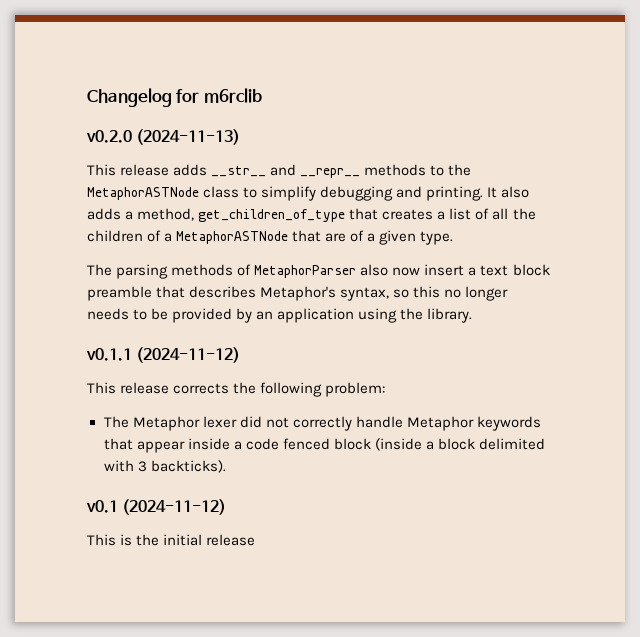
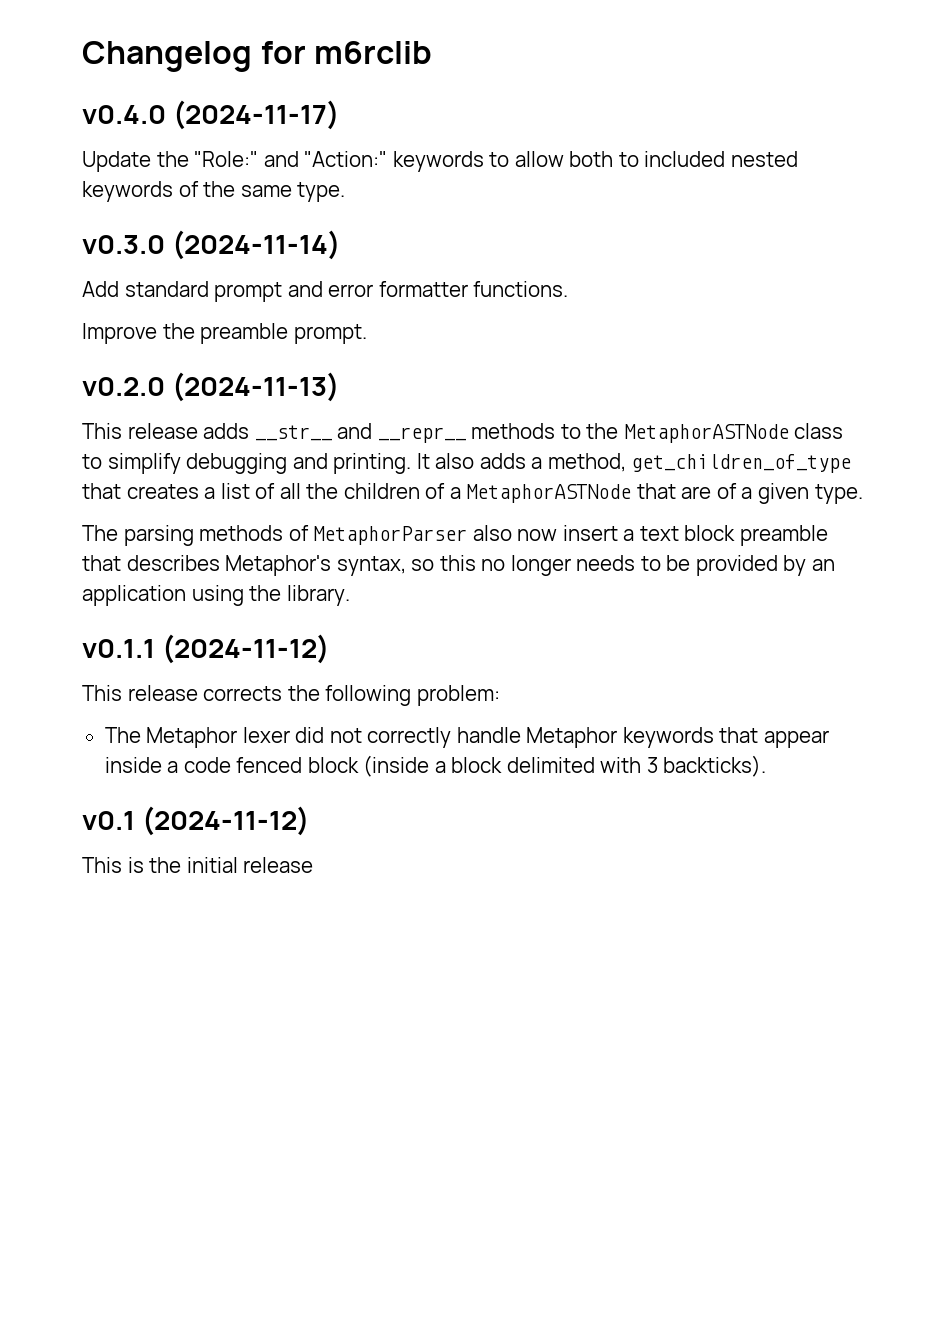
(262, 95) none -> [82,100,340,130] [82,151,798,172] [82,181,346,202] [82,230,341,260] [82,281,569,302] [82,323,367,344] // v0.4.0 (2024-11-17) // Update the "Role:" and "Action:" keywords to allow both to included nested keywords of the same type. // v0.3.0 (2024-11-14) // Add standard prompt and error formatter functions. // Improve the preamble prompt.

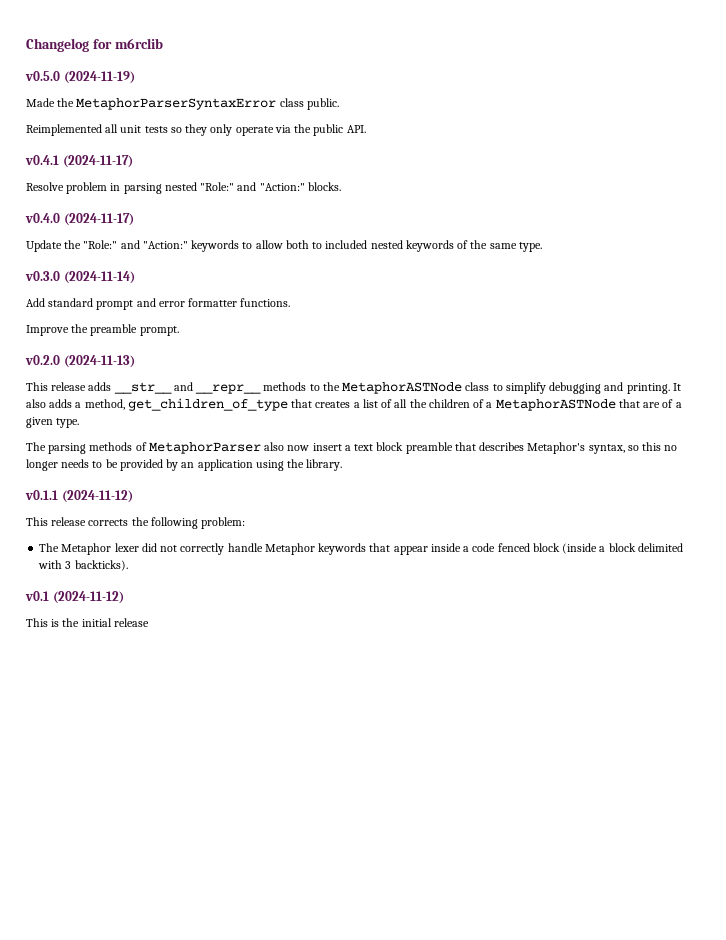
(433, 52) none -> [25,71,135,84] [26,98,339,110] [26,124,366,136] [25,155,133,168] [26,182,341,194] // v0.5.0 (2024-11-19) // Made the MetaphorParserSyntaxError class public. // Reimplemented all unit tests so they only operate via the public API. // v0.4.1 (2024-11-17) // Resolve problem in parsing nested "Role:" and "Action:" blocks.

